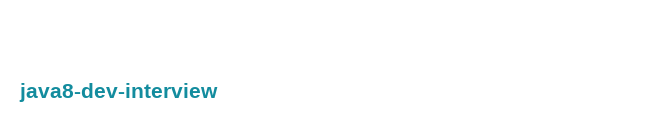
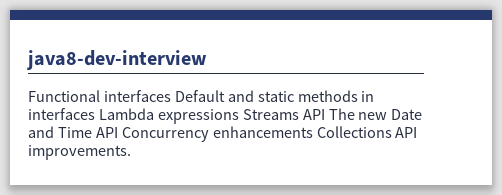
(218, 92) none -> [28,90,375,102] [28,108,423,124] [28,126,418,142] [28,145,131,160] // Functional interfaces Default and static methods in interfaces Lambda expressions Streams API The new Date and Time API Concurrency enhancements Collections API improvements.

